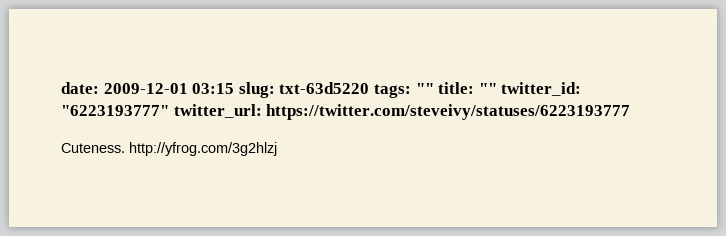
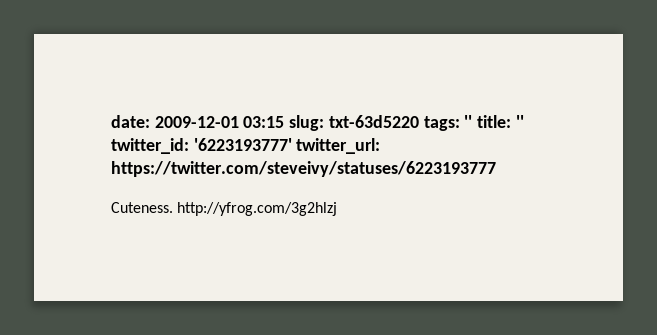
[415,82,582,96] [61,105,169,116] "" title: "" twitter_id: "6223193777" -> [464,115,524,128] [111,138,292,154] '' title: '' twitter_id: '6223193777'

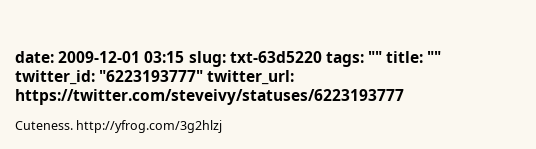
[464,115,524,128] [111,138,292,154] '' title: '' twitter_id: '6223193777' -> [368,51,442,63] [15,70,204,85] "" title: "" twitter_id: "6223193777"

